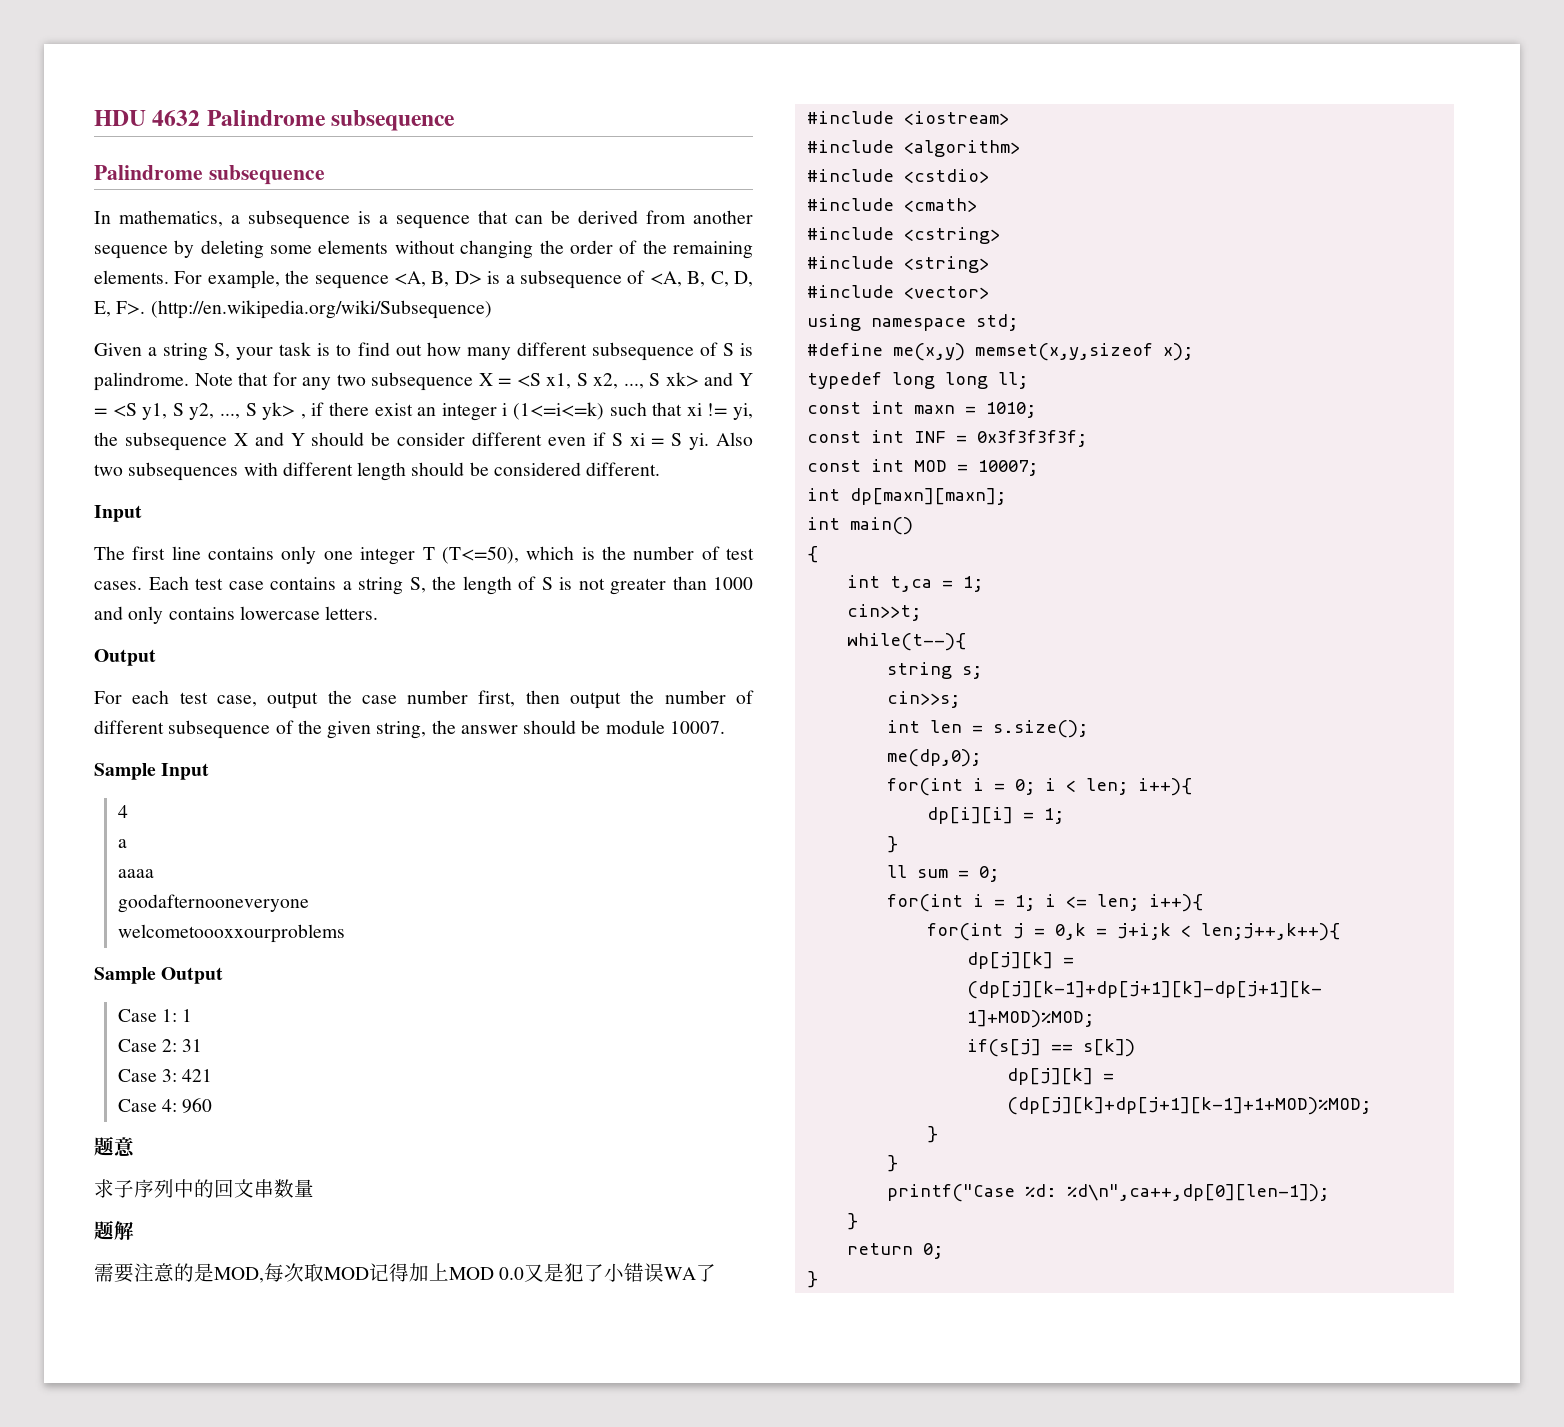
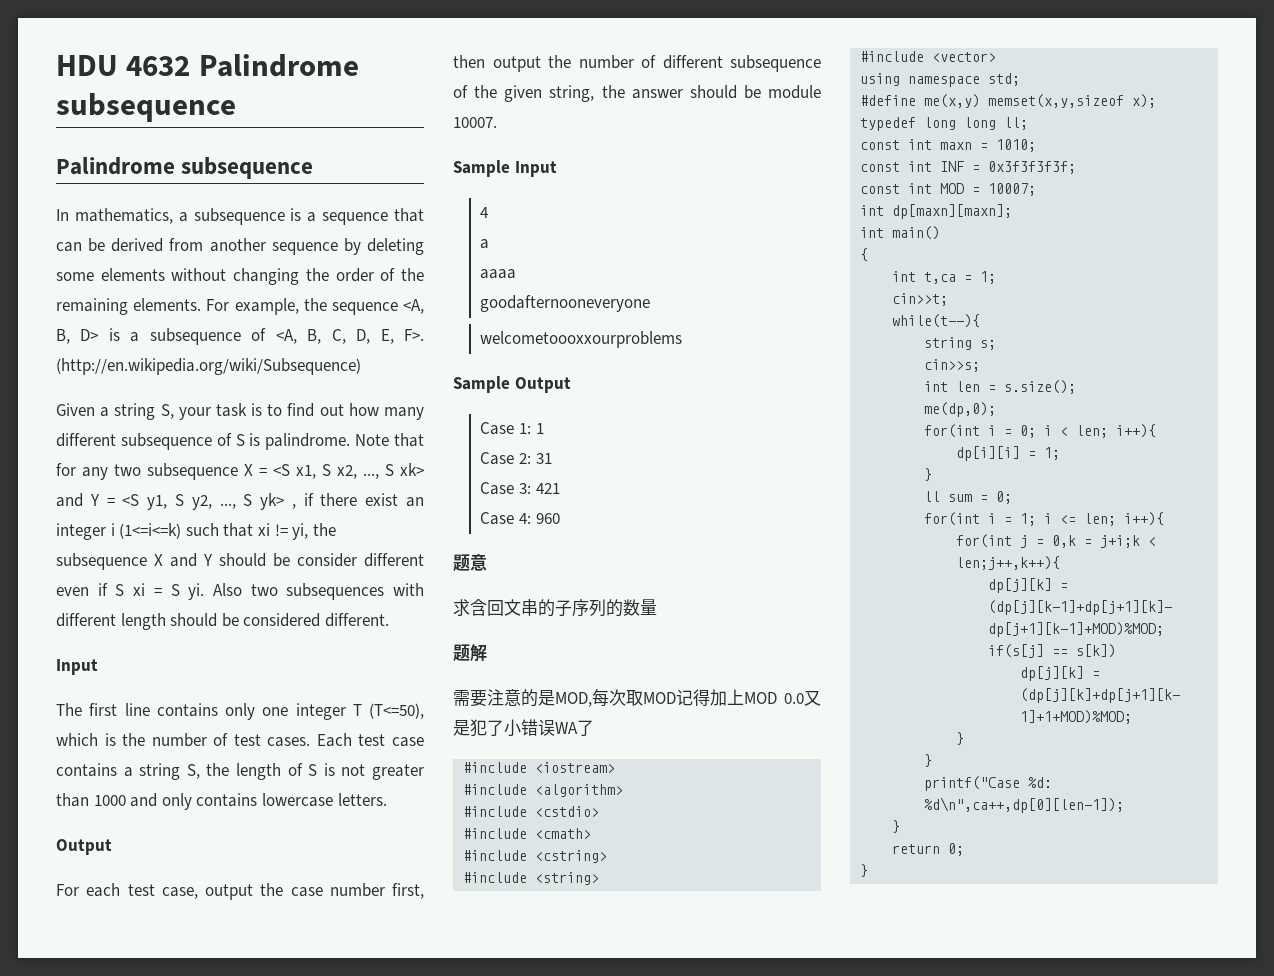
[114,1179,274,1198] 子序列中的回文串 -> [470,599,623,617] 含回文串的子序列的

